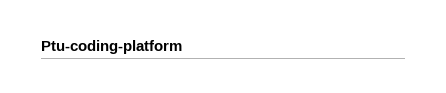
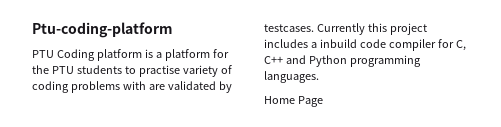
(182, 47) none -> [32,49,229,61] [32,65,232,77] [32,81,232,93] [264,23,427,35] [264,39,466,51] [264,55,421,67] [264,71,319,83] [264,96,323,107] // PTU Coding platform is a platform for the PTU students to practise variety of coding problems with are validated by testcases. Currently this project includes a inbuild code compiler for C, C++ and Python programming languages. // Home Page

